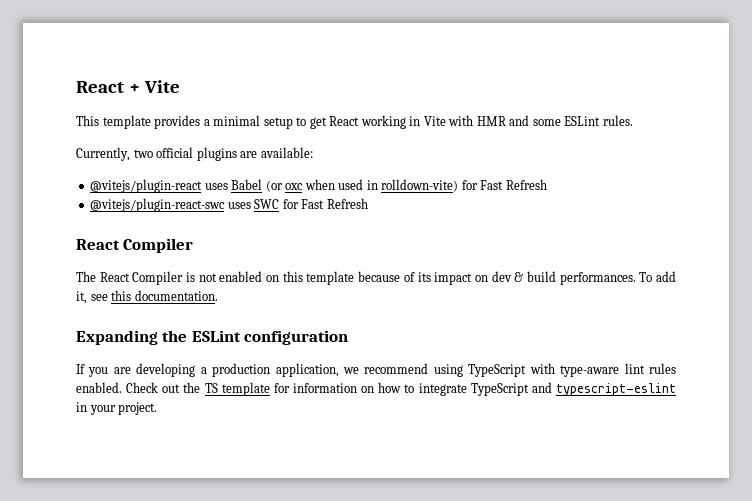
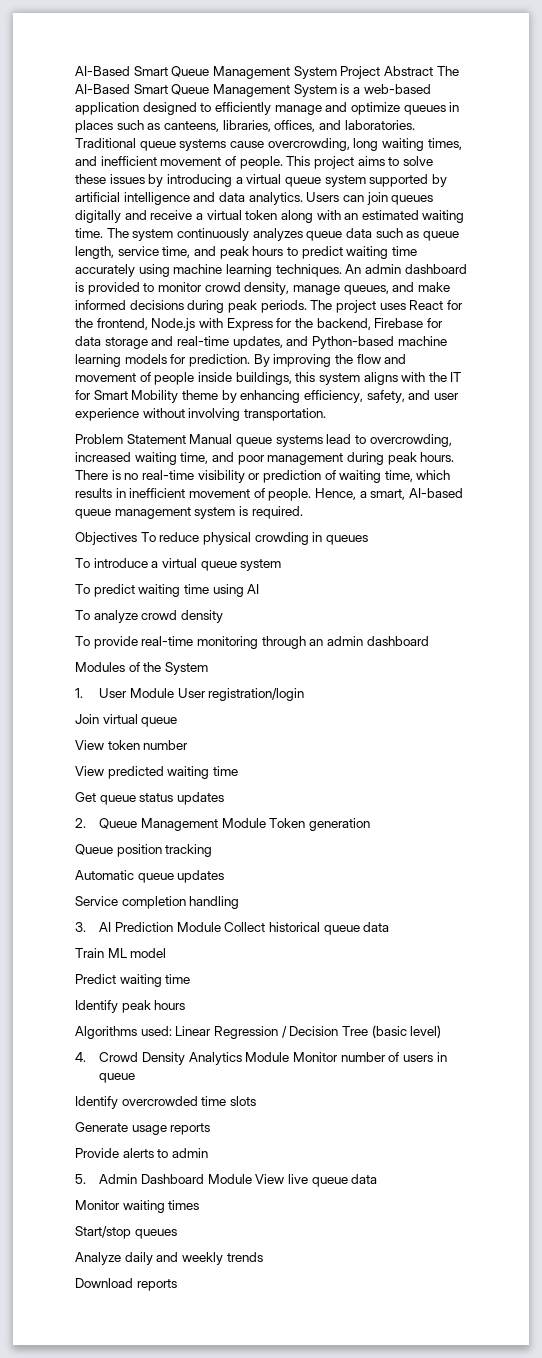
[76,80,180,93] [76,115,633,129] [76,147,313,161] [90,179,547,193] [90,198,368,212] [76,238,194,253] [76,271,676,285] [76,290,218,304] [76,330,349,345] [76,363,677,377] [76,382,677,396] [76,402,158,415] React + Vite // This template provides a minimal setup to get React working in Vite with HMR and some ESLint rules. // Currently, two official plugins are available: // @vitejs/plugin-react uses Babel (or oxc when used in rolldown-vite) for Fast Refresh // @vitejs/plugin-react-swc uses SWC for Fast Refresh // React Compiler // The React Compiler is not enabled on this template because of its impact on dev & build performances. To add it, see this documentation. // Expanding the ESLint configuration // If you are developing a production application, we recommend using TypeScript with type-aware lint rules enabled. Check out the TS template for information on how to integrate TypeScript and typescript-eslint in your project. -> [75,66,459,79] [75,84,431,97] [75,102,460,115] [75,120,415,133] [75,138,462,151] [75,156,433,169] [75,174,447,187] [75,192,434,205] [75,210,465,223] [75,228,459,241] [75,246,417,259] [75,264,467,277] [75,282,450,295] [75,300,463,313] [75,318,443,331] [75,336,447,349] [75,354,407,367] [75,372,462,385] [75,390,459,403] [75,408,326,421] [75,434,452,447] [75,452,455,465] [75,470,451,483] [75,488,463,501] [75,506,303,519] [75,532,368,545] [75,558,282,571] [75,584,260,597] [75,610,223,623] [75,636,429,649] [75,662,208,675] [75,688,305,701] [75,714,178,727] [75,740,189,750] [75,766,238,779] [75,792,224,805] [75,818,370,831] [75,844,213,857] [75,870,225,883] [75,896,240,909] [75,922,390,935] [75,948,167,958] [75,974,191,987] [75,1000,186,1013] [75,1025,442,1039] [75,1052,447,1065] [99,1073,136,1083] [75,1096,256,1109] [75,1122,211,1135] [75,1148,208,1158] [75,1174,378,1187] [75,1200,200,1213] [75,1226,177,1239] [75,1252,263,1265] [75,1278,177,1291] AI-Based Smart Queue Management System Project Abstract The AI-Based Smart Queue Management System is a web-based application designed to efficiently manage and optimize queues in places such as canteens, libraries, offices, and laboratories. Traditional queue systems cause overcrowding, long waiting times, and inefficient movement of people. This project aims to solve these issues by introducing a virtual queue system supported by artificial intelligence and data analytics. Users can join queues digitally and receive a virtual token along with an estimated waiting time. The system continuously analyzes queue data such as queue length, service time, and peak hours to predict waiting time accurately using machine learning techniques. An admin dashboard is provided to monitor crowd density, manage queues, and make informed decisions during peak periods. The project uses React for the frontend, Node.js with Express for the backend, Firebase for data storage and real-time updates, and Python-based machine learning models for prediction. By improving the flow and movement of people inside buildings, this system aligns with the IT for Smart Mobility theme by enhancing efficiency, safety, and user experience without involving transportation. // Problem Statement Manual queue systems lead to overcrowding, increased waiting time, and poor management during peak hours. There is no real-time visibility or prediction of waiting time, which results in inefficient movement of people. Hence, a smart, AI-based queue management system is required. // Objectives To reduce physical crowding in queues // To introduce a virtual queue system // To predict waiting time using AI // To analyze crowd density // To provide real-time monitoring through an admin dashboard // Modules of the System // 1. User Module User registration/login // Join virtual queue // View token number // View predicted waiting time // Get queue status updates // 2. Queue Management Module Token generation // Queue position tracking // Automatic queue updates // Service completion handling // 3. AI Prediction Module Collect historical queue data // Train ML model // Predict waiting time // Identify peak hours // Algorithms used: Linear Regression / Decision Tree (basic level) // 4. Crowd Density Analytics Module Monitor number of users in queue // Identify overcrowded time slots // Generate usage reports // Provide alerts to admin // 5. Admin Dashboard Module View live queue data // Monitor waiting times // Start/stop queues // Analyze daily and weekly trends // Download reports

